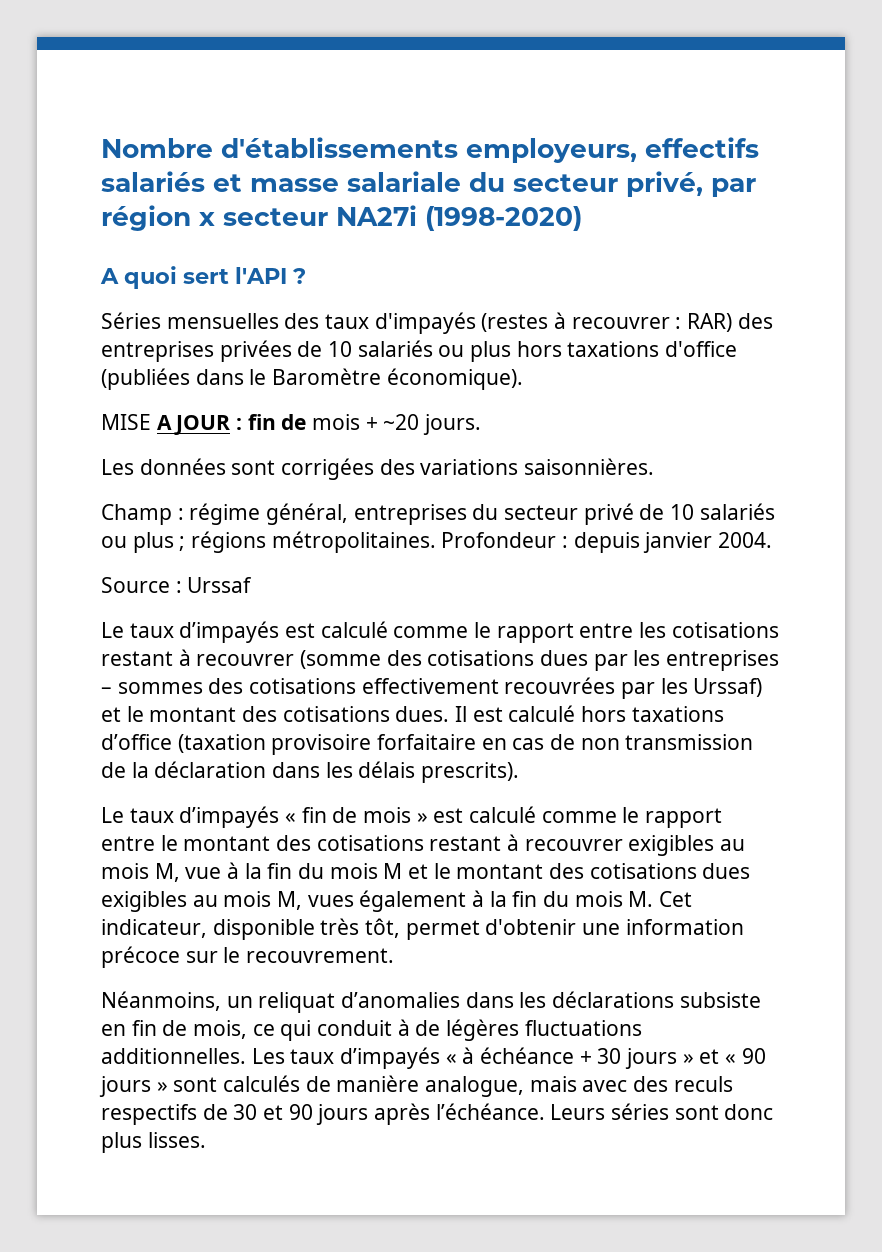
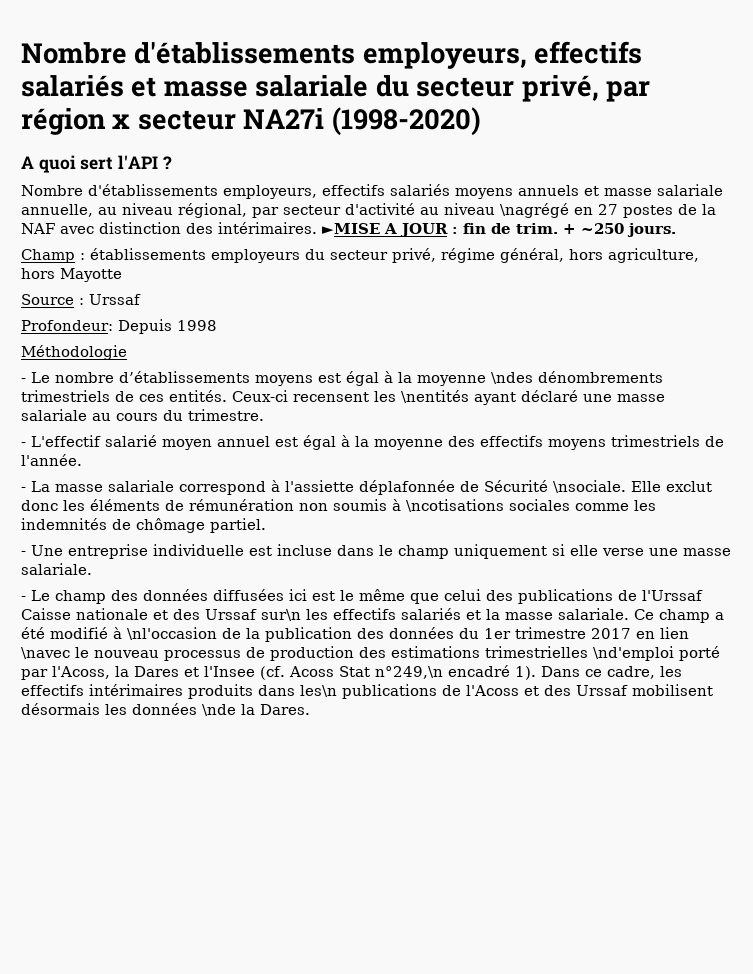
[101,312,773,334] [101,340,738,362] [101,368,523,390] [101,414,151,430] Séries mensuelles des taux d'impayés (restes à recouvrer : RAR) des entreprises privées de 10 salariés ou plus hors taxations d'office (publiées dans le Baromètre économique). // MISE -> [21,184,723,199] [21,203,716,218] [21,222,380,234] Nombre d'établissements employeurs, effectifs salariés moyens annuels et masse salariale annuelle, au niveau régional, par secteur d'activité au niveau \nagrégé en 27 postes de la NAF avec distinction des intérimaires. ►MISE
[312,414,482,435] [101,458,655,480] [101,503,775,525] [101,531,773,553] [101,577,253,593] [101,621,779,643] [101,649,780,671] [101,677,763,699] [101,705,724,722] [101,734,754,755] [101,761,520,783] [101,806,723,828] [101,834,746,856] [101,862,751,882] [101,890,693,912] [101,918,744,940] [101,946,395,968] [101,991,761,1013] [101,1019,642,1041] [101,1047,766,1069] [99,1075,733,1097] [101,1103,774,1125] [101,1132,206,1153] mois + ~20 jours. // Les données sont corrigées des variations saisonnières. // Champ : régime général, entreprises du secteur privé de 10 salariés ou plus ; régions métropolitaines. Profondeur : depuis janvier 2004. // Source : Urssaf // Le taux d’impayés est calculé comme le rapport entre les cotisations restant à recouvrer (somme des cotisations dues par les entreprises – sommes des cotisations effectivement recouvrées par les Urssaf) et le montant des cotisations dues. Il est calculé hors taxations d’office (taxation provisoire forfaitaire en cas de non transmission de la déclaration dans les délais prescrits). // Le taux d’impayés « fin de mois » est calculé comme le rapport entre le montant des cotisations restant à recouvrer exigibles au mois M, vue à la fin du mois M et le montant des cotisations dues exigibles au mois M, vues également à la fin du mois M. Cet indicateur, disponible très tôt, permet d'obtenir une information précoce sur le recouvrement. // Néanmoins, un reliquat d’anomalies dans les déclarations subsiste en fin de mois, ce qui conduit à de légères fluctuations additionnelles. Les taux d’impayés « à échéance + 30 jours » et « 90 jours » sont calculés de manière analogue, mais avec des reculs respectifs de 30 et 90 jours après l’échéance. Leurs séries sont donc plus lisses. -> [516,223,676,237] [21,248,699,263] [21,268,122,282] [21,294,141,305] [21,319,217,334] [21,345,127,360] [21,371,663,386] [21,390,665,405] [21,409,264,421] [21,435,724,450] [21,454,82,466] [21,480,712,495] [21,499,656,512] [21,518,266,533] [21,544,731,559] [21,563,92,575] [21,589,703,604] [21,608,724,623] [21,627,689,642] [21,646,720,661] [21,665,682,680] [21,684,713,699] [21,703,310,716] trim. + ~250 jours. // Champ : établissements employeurs du secteur privé, régime général, hors agriculture, hors Mayotte // Source : Urssaf // Profondeur: Depuis 1998 // Méthodologie // - Le nombre d’établissements moyens est égal à la moyenne \ndes dénombrements trimestriels de ces entités. Ceux-ci recensent les \nentités ayant déclaré une masse salariale au cours du trimestre. // - L'effectif salarié moyen annuel est égal à la moyenne des effectifs moyens trimestriels de l'année. // - La masse salariale correspond à l'assiette déplafonnée de Sécurité \nsociale. Elle exclut donc les éléments de rémunération non soumis à \ncotisations sociales comme les indemnités de chômage partiel. // - Une entreprise individuelle est incluse dans le champ uniquement si elle verse une masse salariale. // - Le champ des données diffusées ici est le même que celui des publications de l'Urssaf Caisse nationale et des Urssaf sur\n les effectifs salariés et la masse salariale. Ce champ a été modifié à \nl'occasion de la publication des données du 1er trimestre 2017 en lien \navec le nouveau processus de production des estimations trimestrielles \nd'emploi porté par l'Acoss, la Dares et l'Insee (cf. Acoss Stat n°249,\n encadré 1). Dans ce cadre, les effectifs intérimaires produits dans les\n publications de l'Acoss et des Urssaf mobilisent désormais les données \nde la Dares.

